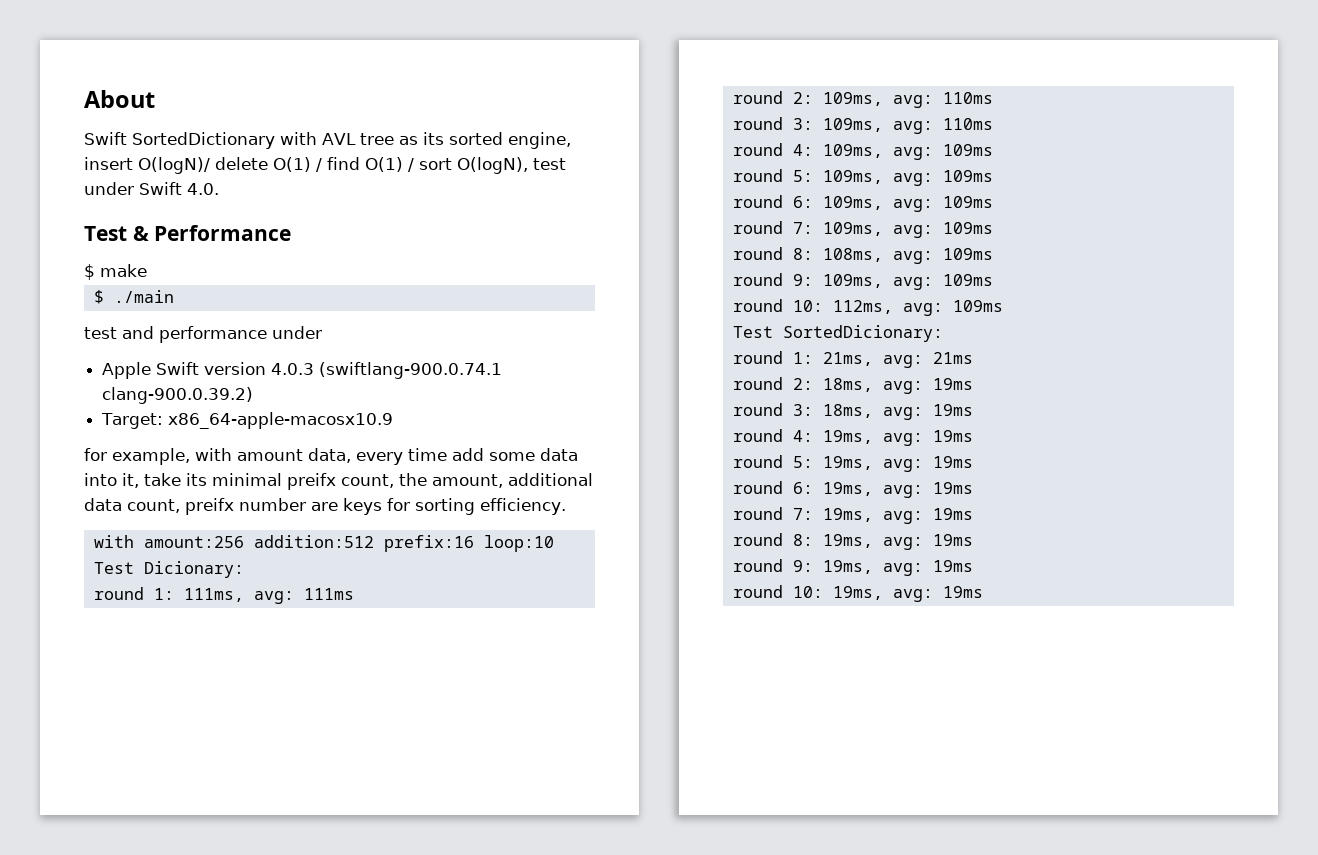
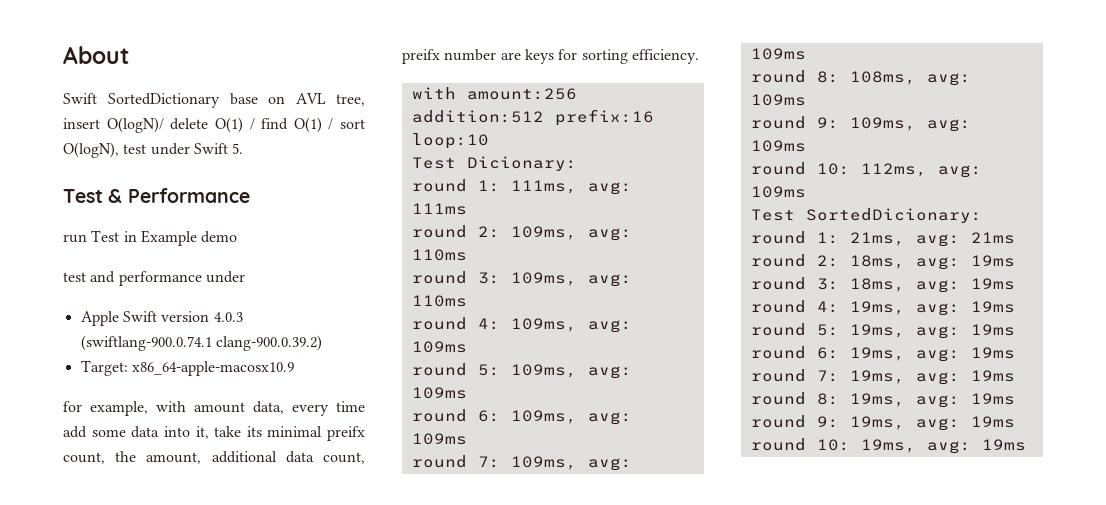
[280,132,571,149] with AVL tree as its sorted engine, -> [229,93,365,106] base on AVL tree,
[187,183,219,195] 4.0. -> [232,143,244,154] 5.
[84,264,147,280] [93,290,174,304] $ make // $ ./main -> [63,230,238,246] run Test in Example demo

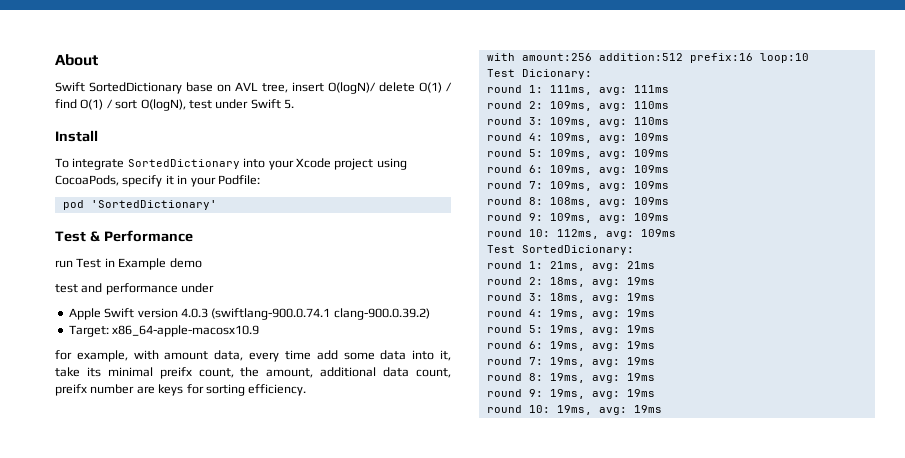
(244, 148) none -> [55,130,98,142] [55,158,407,170] [55,175,260,187] [62,200,217,210] // Install // To integrate SortedDictionary into your Xcode project using CocoaPods, specify it in your Podfile: // pod 'SortedDictionary'

